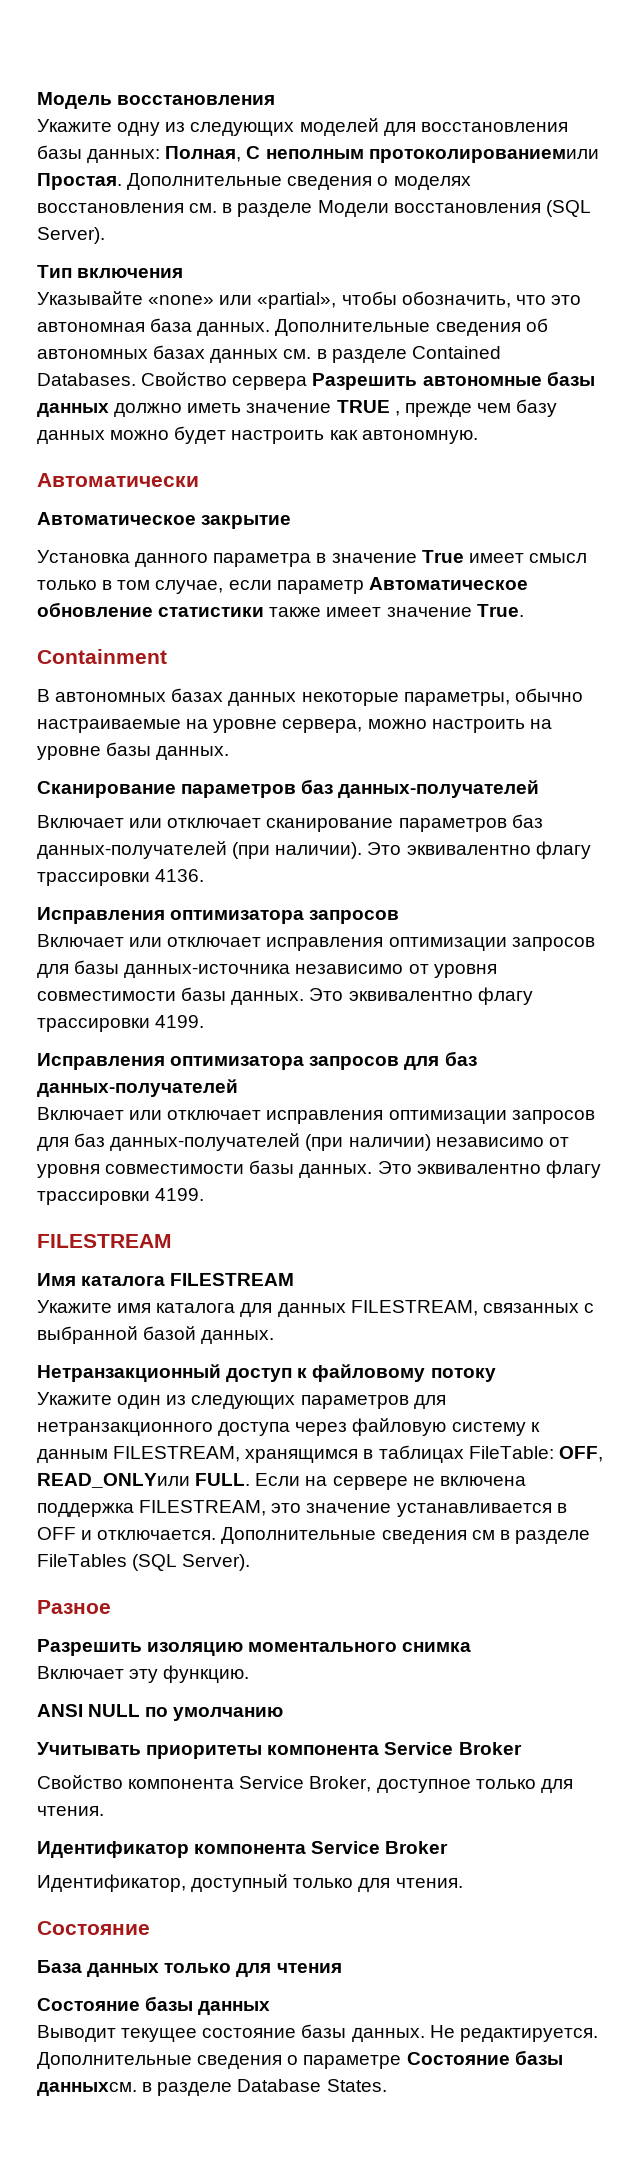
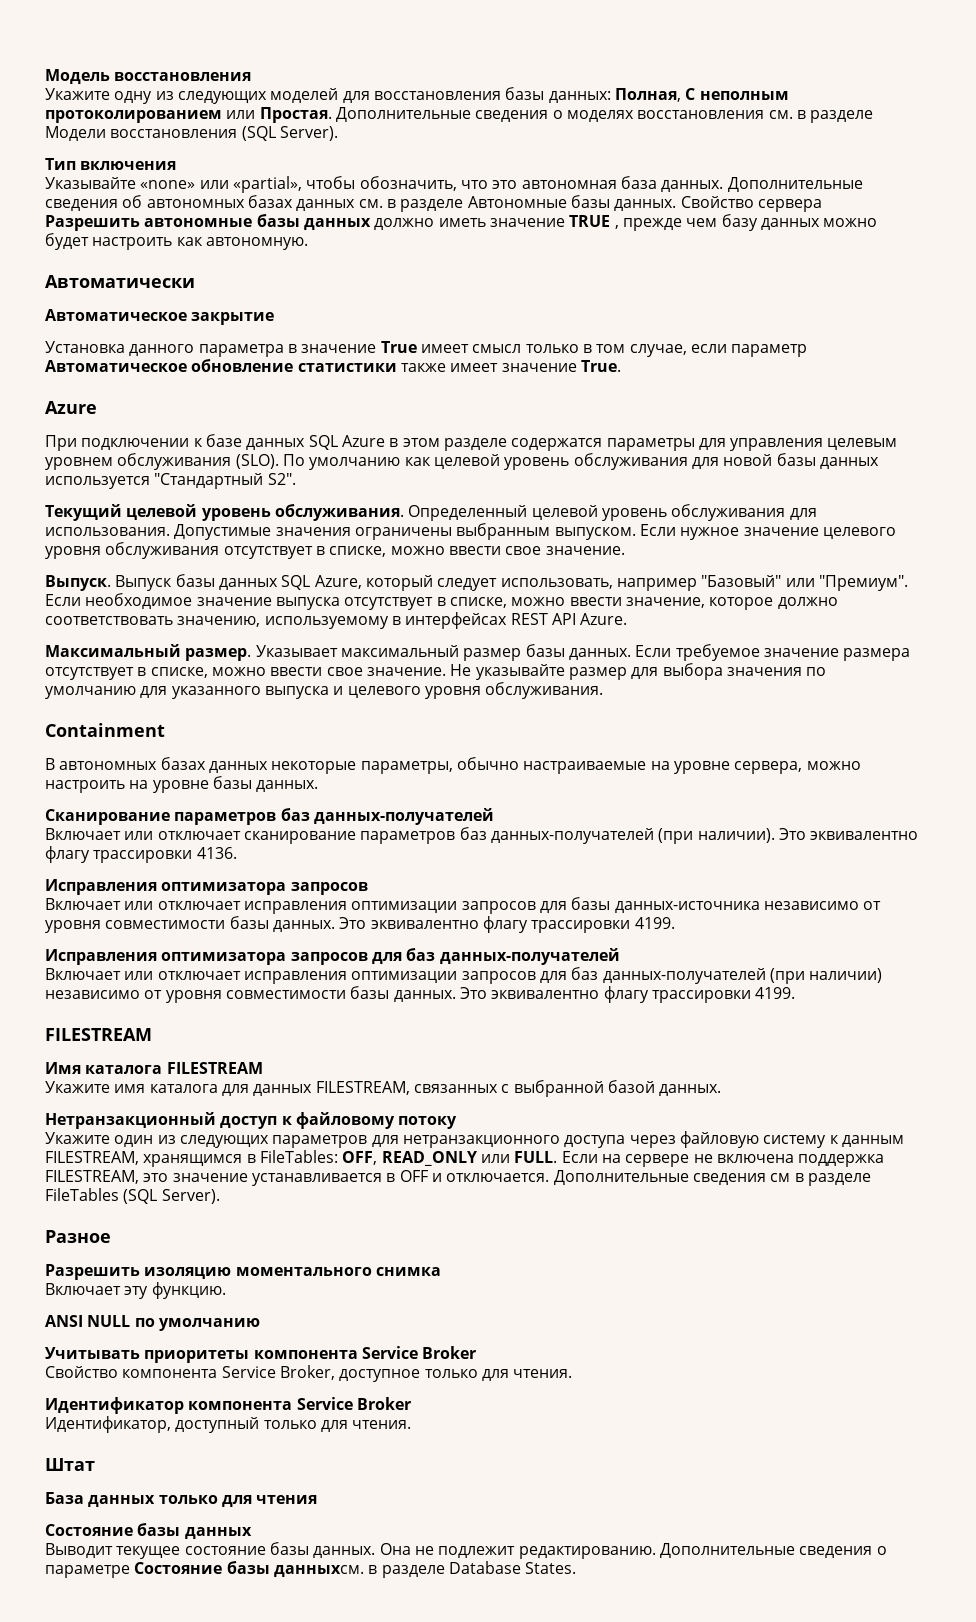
[368,149,599,163] протоколированиемили -> [45,110,256,123] протоколированием или
[411,346,501,359] [37,373,136,386] Contained Databases. -> [467,195,677,211] Автономные базы данных.
(524, 610) none -> [45,401,97,414] [45,434,898,451] [45,453,879,470] [45,473,296,489] [45,504,817,521] [45,523,896,540] [45,542,625,559] [45,574,908,591] [45,593,838,610] [45,612,628,629] [45,644,911,661] [45,663,827,680] [45,682,604,699] // Azure // При подключении к базе данных SQL Azure в этом разделе содержатся параметры для управления целевым уровнем обслуживания (SLO). По умолчанию как целевой уровень обслуживания для новой базы данных используется "Стандартный S2". // Текущий целевой уровень обслуживания. Определенный целевой уровень обслуживания для использования. Допустимые значения ограничены выбранным выпуском. Если нужное значение целевого уровня обслуживания отсутствует в списке, можно ввести свое значение. // Выпуск. Выпуск базы данных SQL Azure, который следует использовать, например "Базовый" или "Премиум". Если необходимое значение выпуска отсутствует в списке, можно ввести значение, которое должно соответствовать значению, используемому в интерфейсах REST API Azure. // Максимальный размер. Указывает максимальный размер базы данных. Если требуемое значение размера отсутствует в списке, можно ввести свое значение. Не указывайте размер для выбора значения по умолчанию для указанного выпуска и целевого уровня обслуживания.
[378,1445,603,1463] [37,1473,190,1488] таблицах FileTable: OFF, READ_ONLYили -> [259,1150,510,1166] FileTables: OFF, READ_ONLY или
[37,1921,150,1935] Состояние -> [45,1458,95,1471] Штат
[429,2025,598,2042] Не редактируется. -> [379,1543,656,1559] Она не подлежит редактированию.

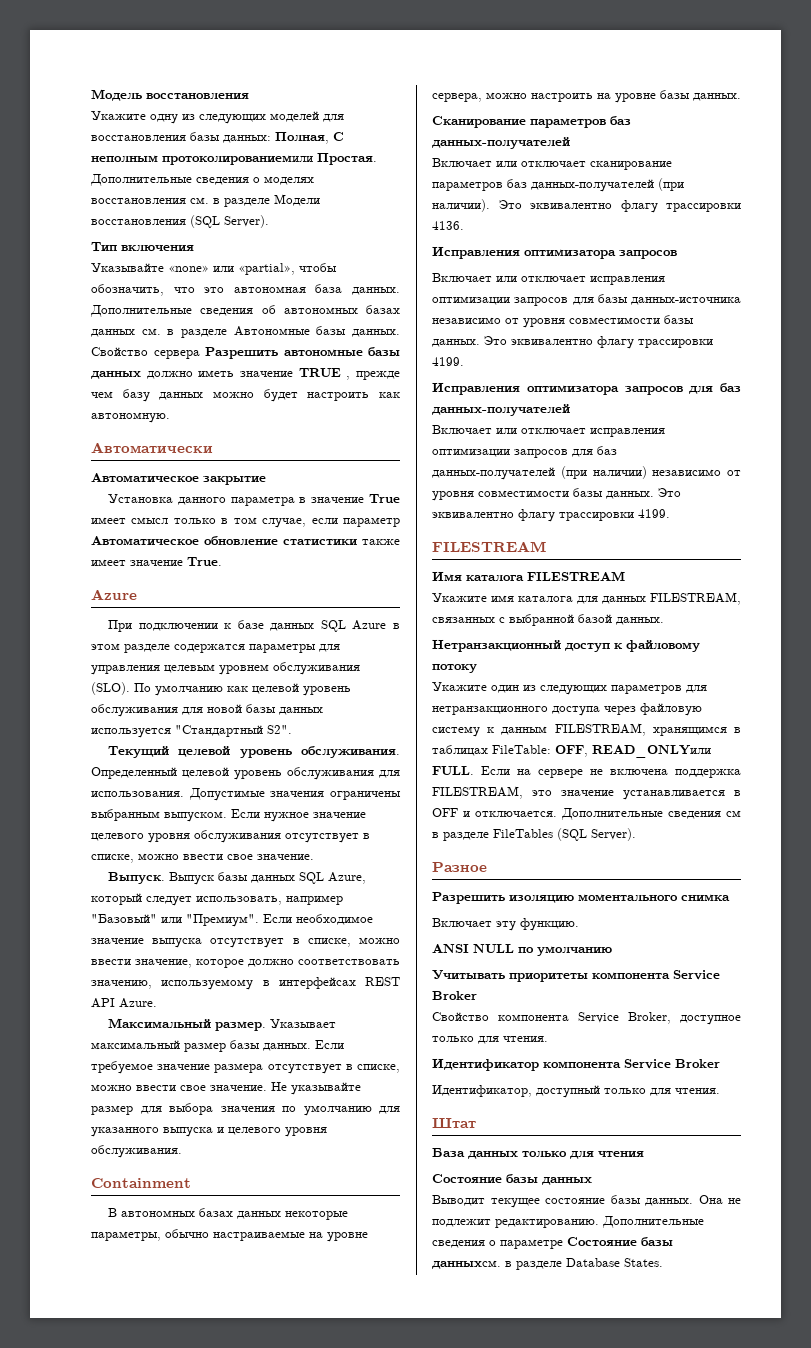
[45,110,256,123] протоколированием или -> [162,155,313,165] протоколированиемили
[259,1150,510,1166] FileTables: OFF, READ_ONLY или -> [432,745,711,758] таблицах FileTable: OFF, READ_ONLYили

